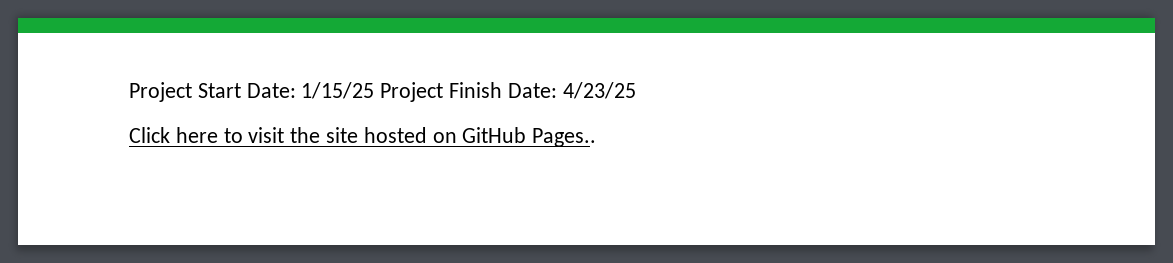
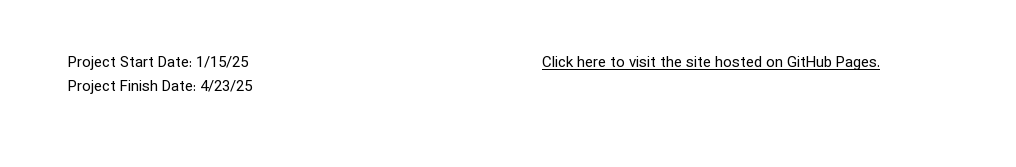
(375, 90) none -> (250, 62) //
[532,128,597,147] Pages.. -> [836,56,881,70] Pages.

